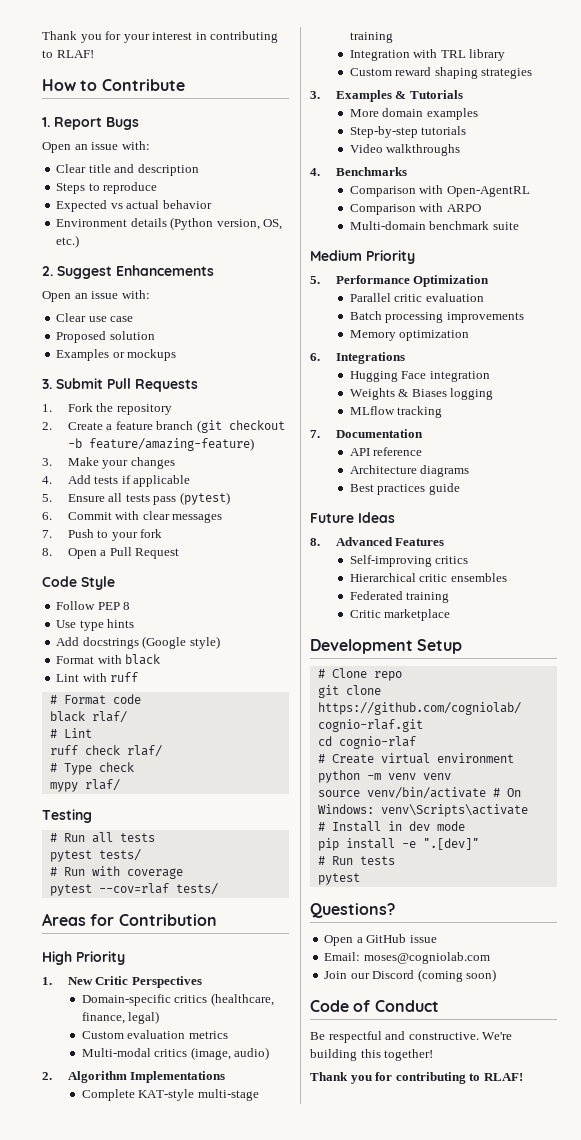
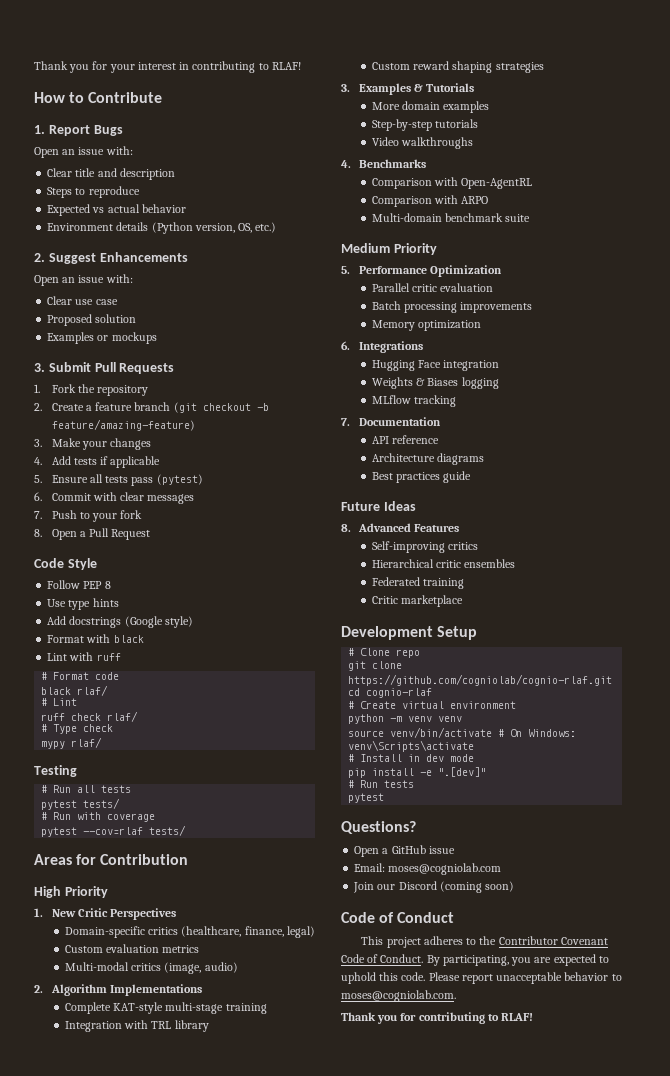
[310,1031,513,1043] [310,1049,434,1061] Be respectful and constructive. We're building this together! -> [361,936,608,948] [341,954,609,966] [341,972,622,984] [341,990,456,1002] This project adheres to the Contributor Covenant Code of Conduct. By participating, you are expected to uphold this code. Please report unacceptable behavior to moses@cogniolab.com.

